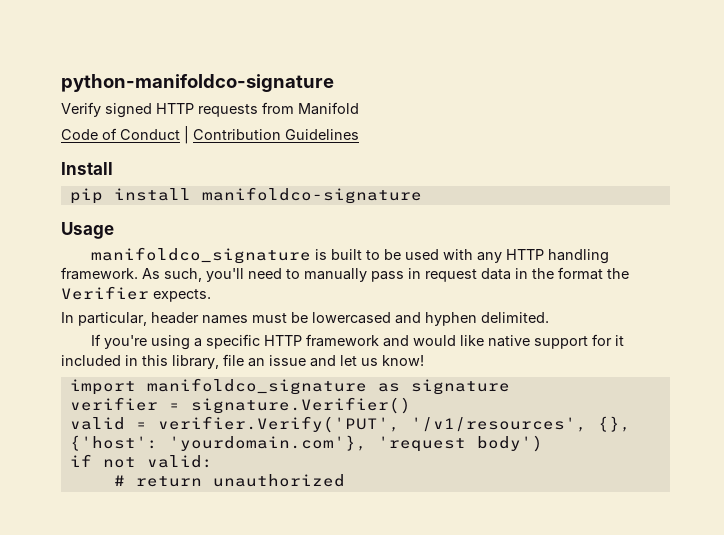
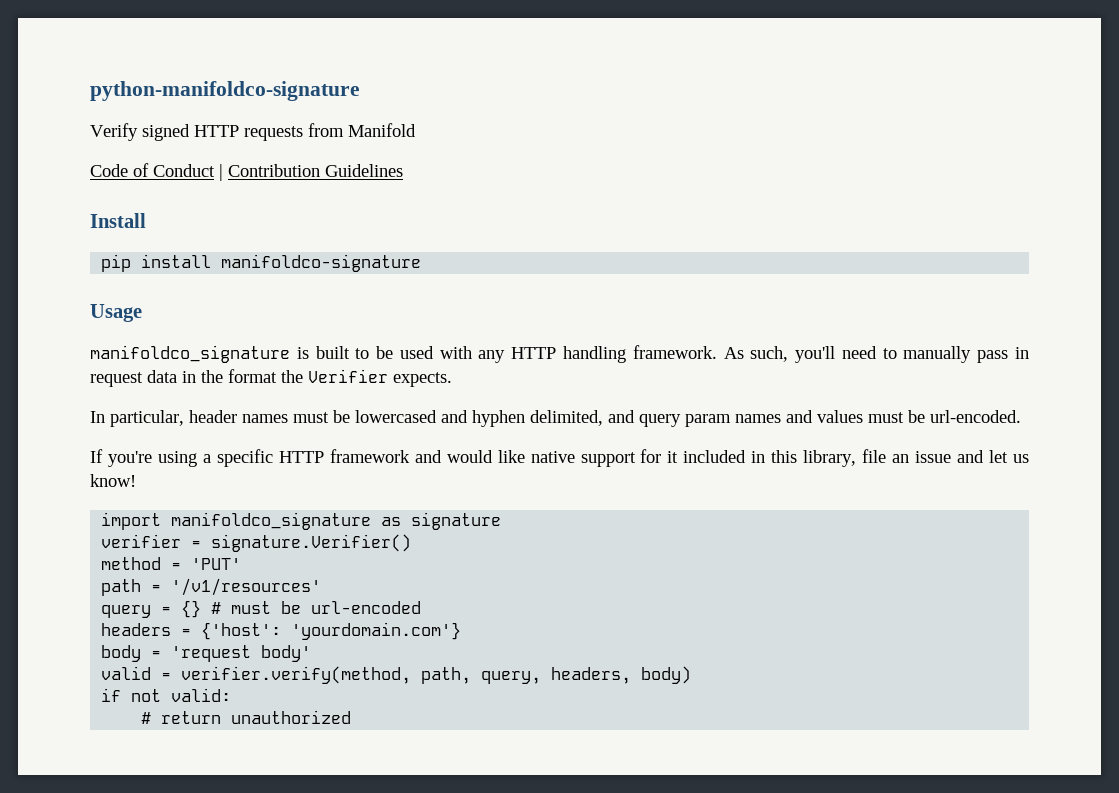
[481,312,549,323] delimited. -> [530,410,1021,427] delimited, and query param names and values must be url-encoded.
[69,416,631,433] [69,435,543,452] valid = verifier.Verify('PUT', '/v1/resources', {}, {'host': 'yourdomain.com'}, 'request body') -> [101,557,242,570] [101,578,322,596] [101,600,422,618] [101,622,462,640] [101,645,312,662] [101,666,692,684] method = 'PUT' // path = '/v1/resources' // query = {} # must be url-encoded // headers = {'host': 'yourdomain.com'} // body = 'request body' // valid = verifier.verify(method, path, query, headers, body)

